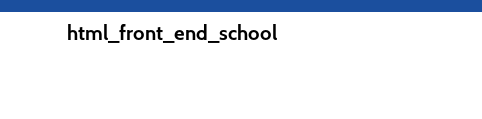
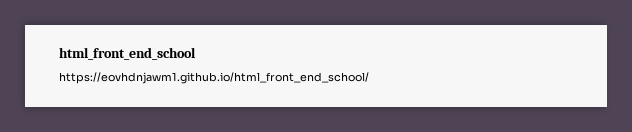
(277, 33) none -> [59,72,369,84] // https://eovhdnjawm1.github.io/html_front_end_school/

